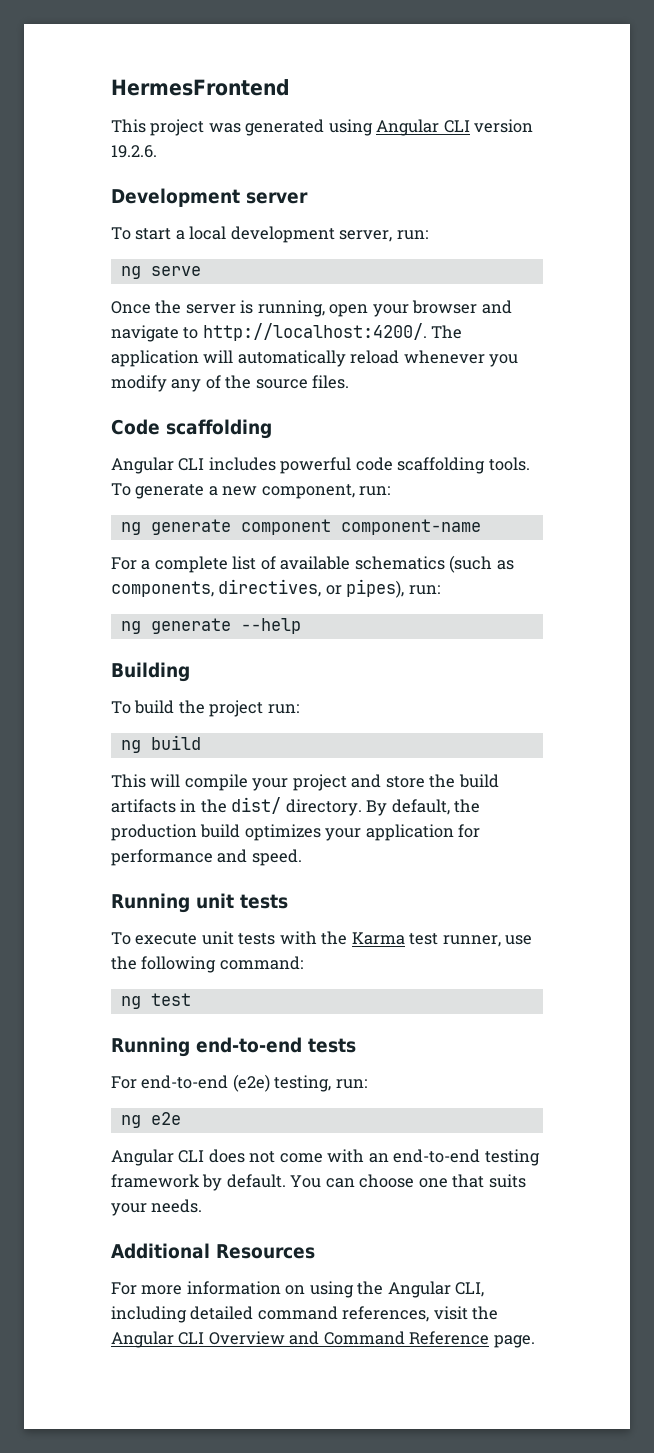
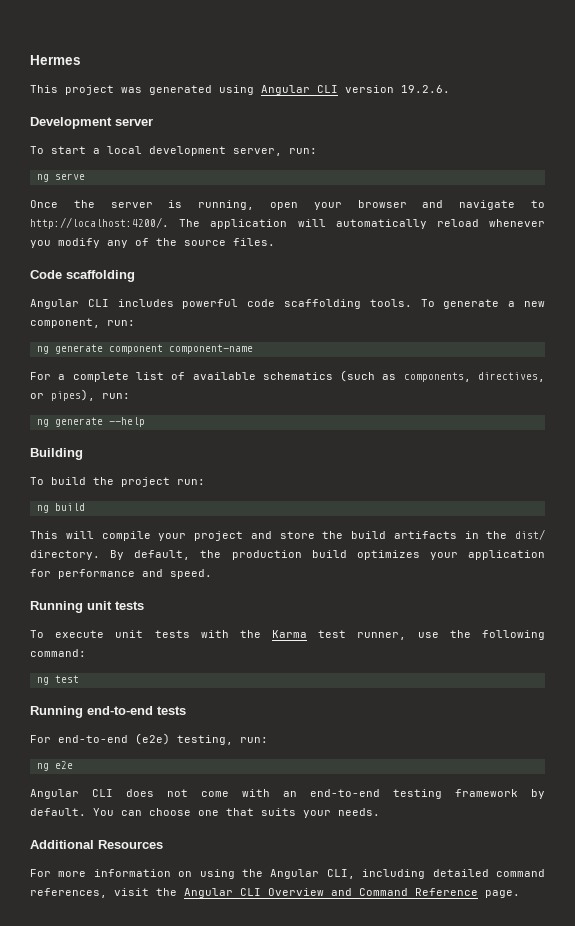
[111,79,290,96] HermesFrontend -> [30,55,81,65] Hermes

